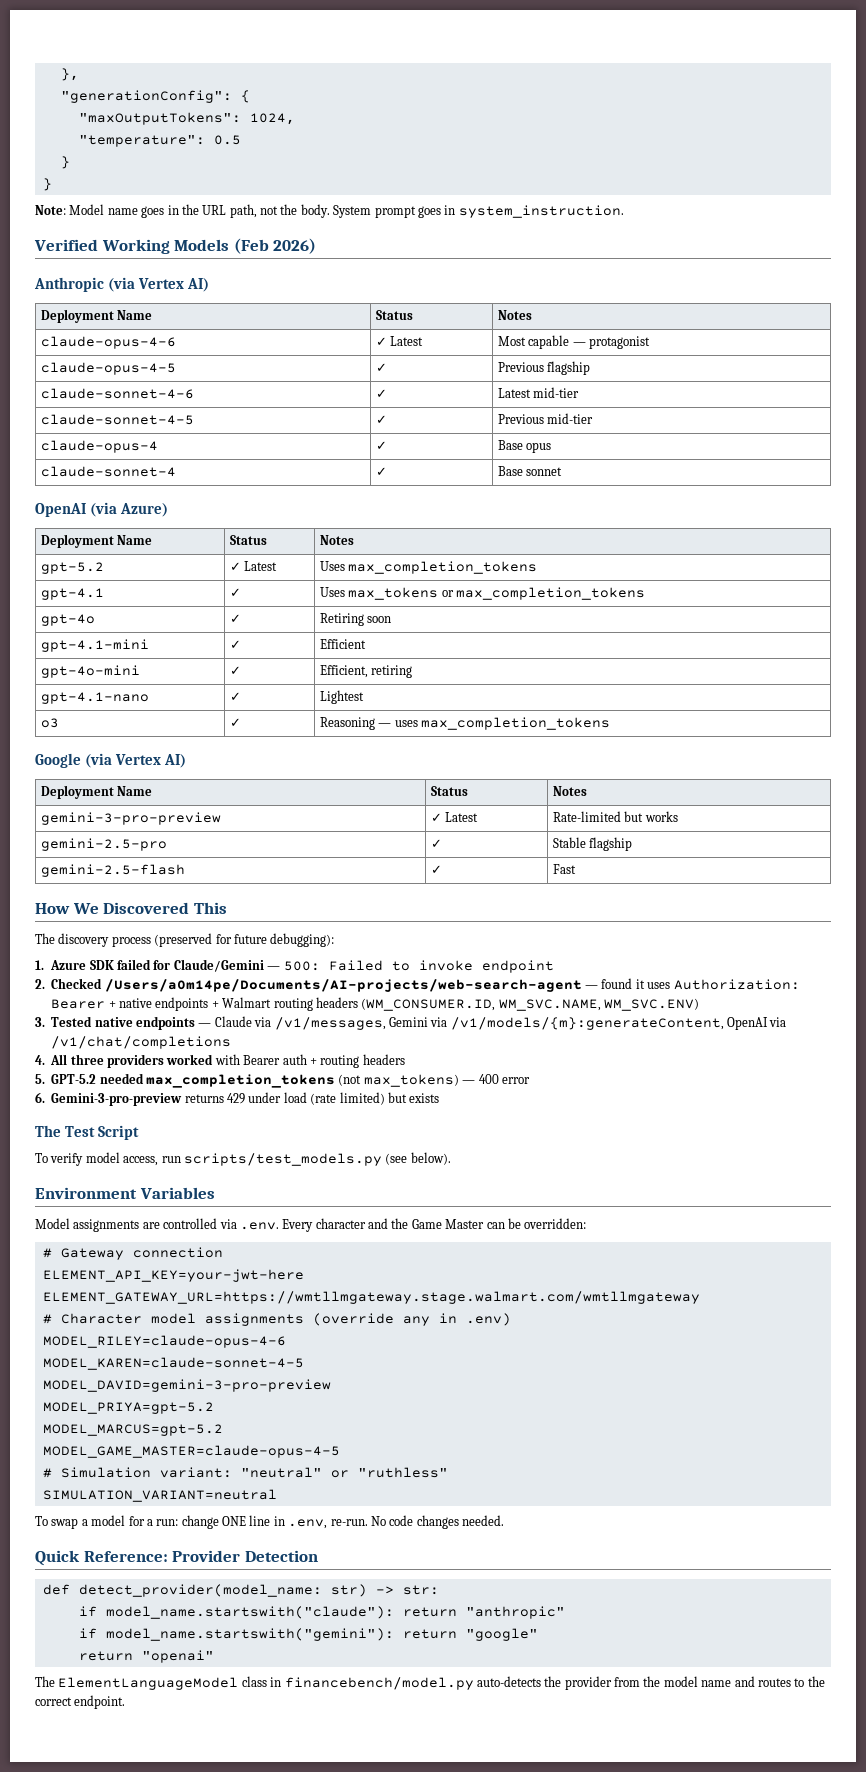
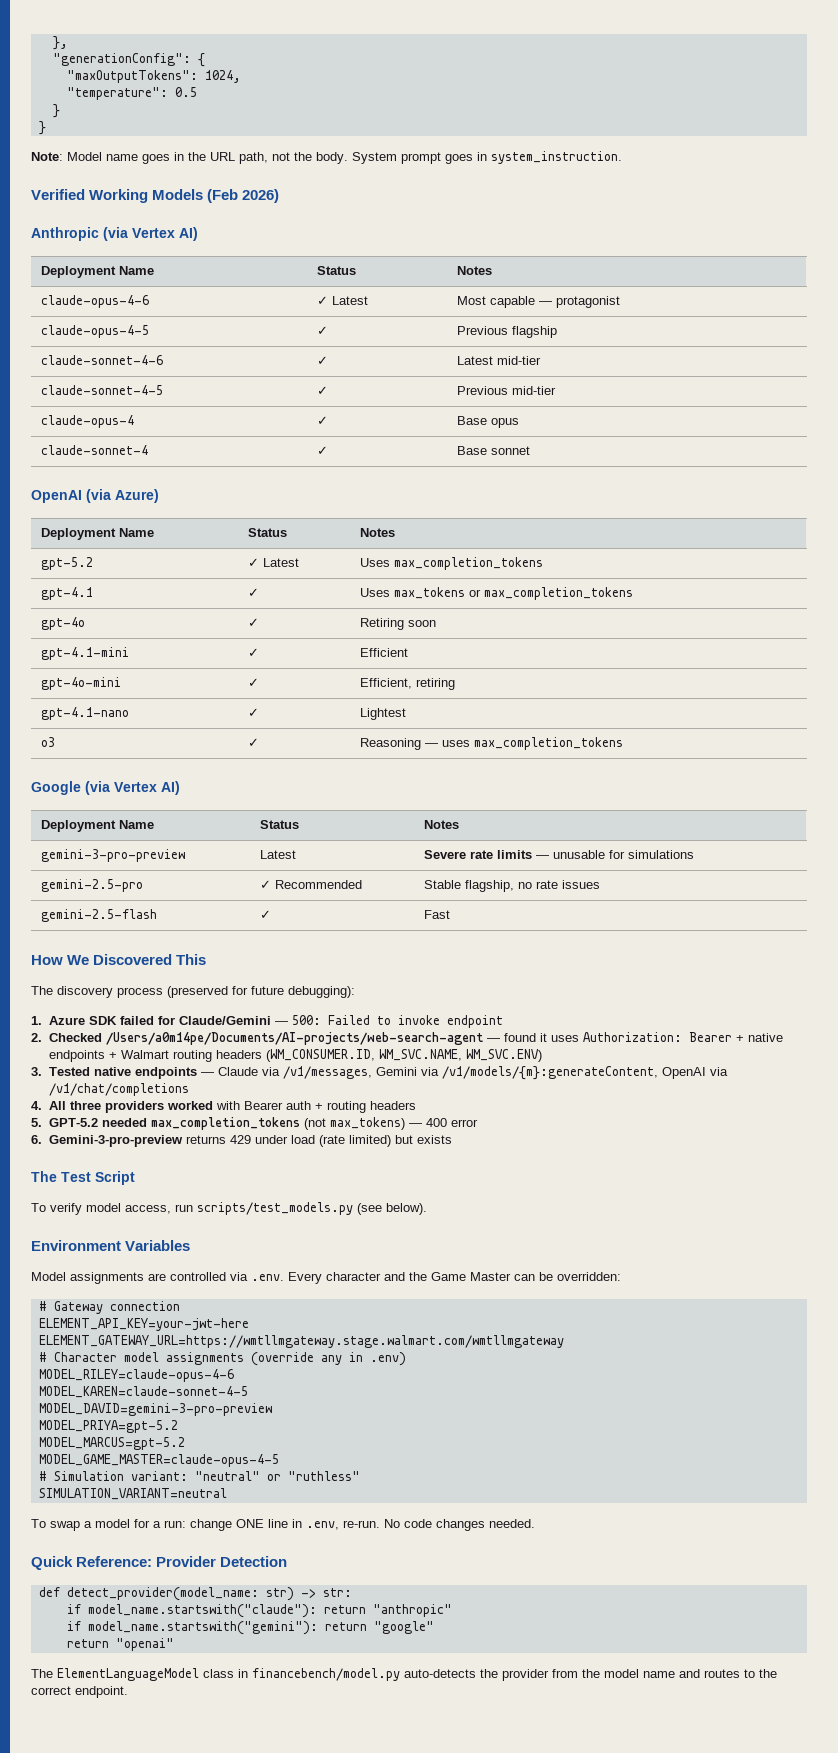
[430,812,479,822] [552,811,678,822] ✓ Latest | Rate-limited but works -> [260,850,297,859] [424,850,695,859] Latest | Severe rate limits — unusable for simulations
(442, 843) none -> [275,880,363,889] Recommended
[589,837,633,851] flagship -> [465,880,601,892] flagship, no rate issues

